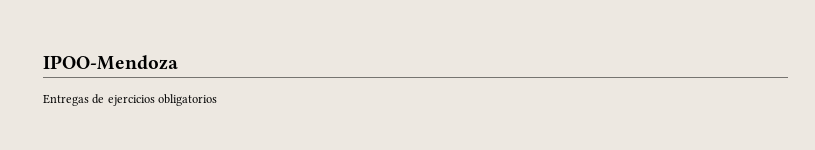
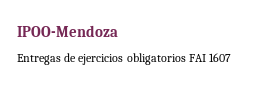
(218, 100) none -> [188,53,232,62] FAI 1607

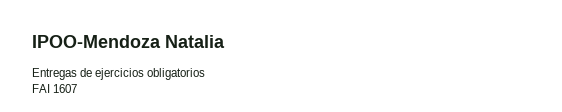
(118, 31) none -> [165,35,225,48] Natalia
(186, 59) none -> (206, 74) //

